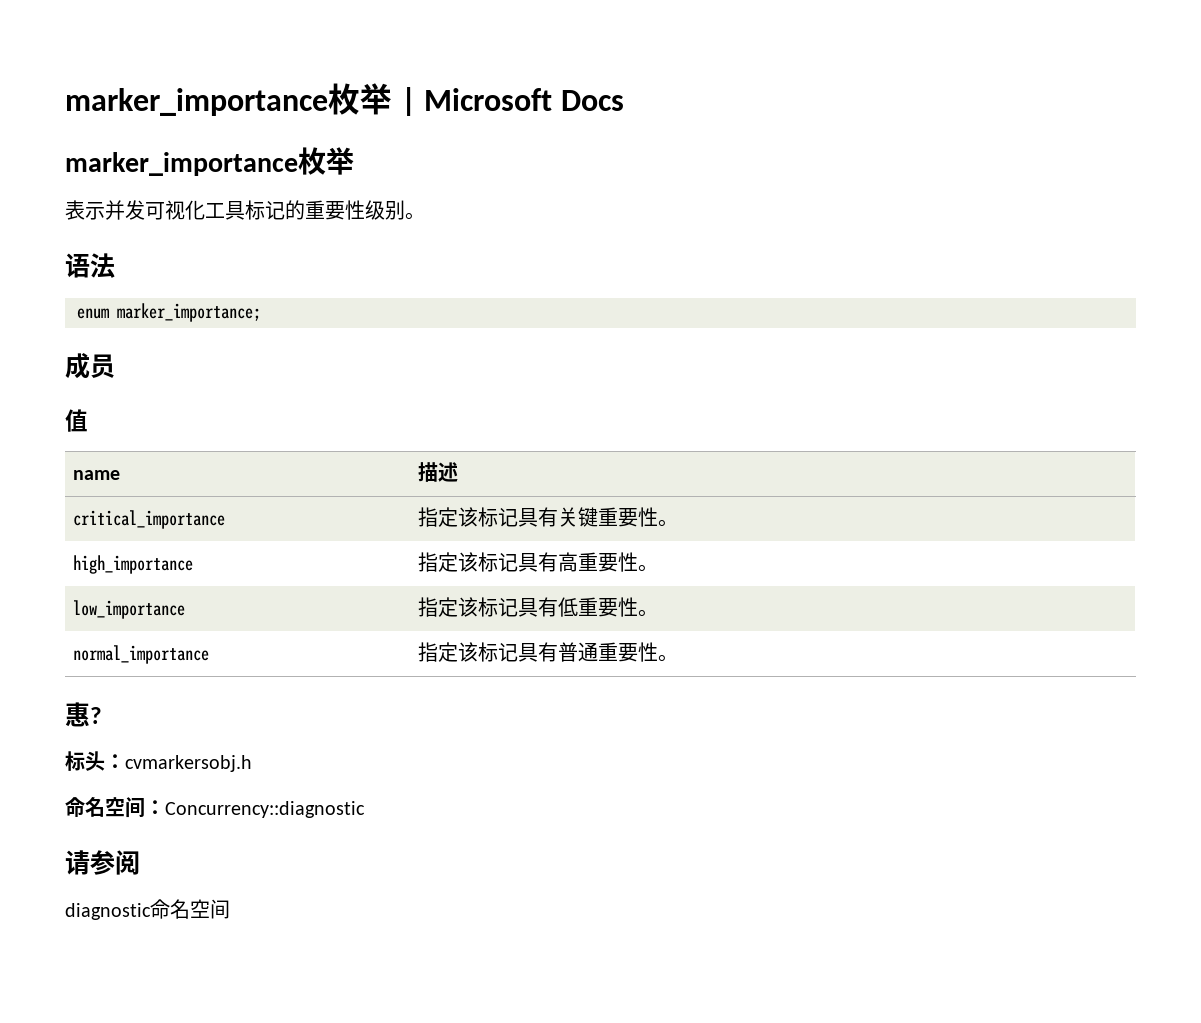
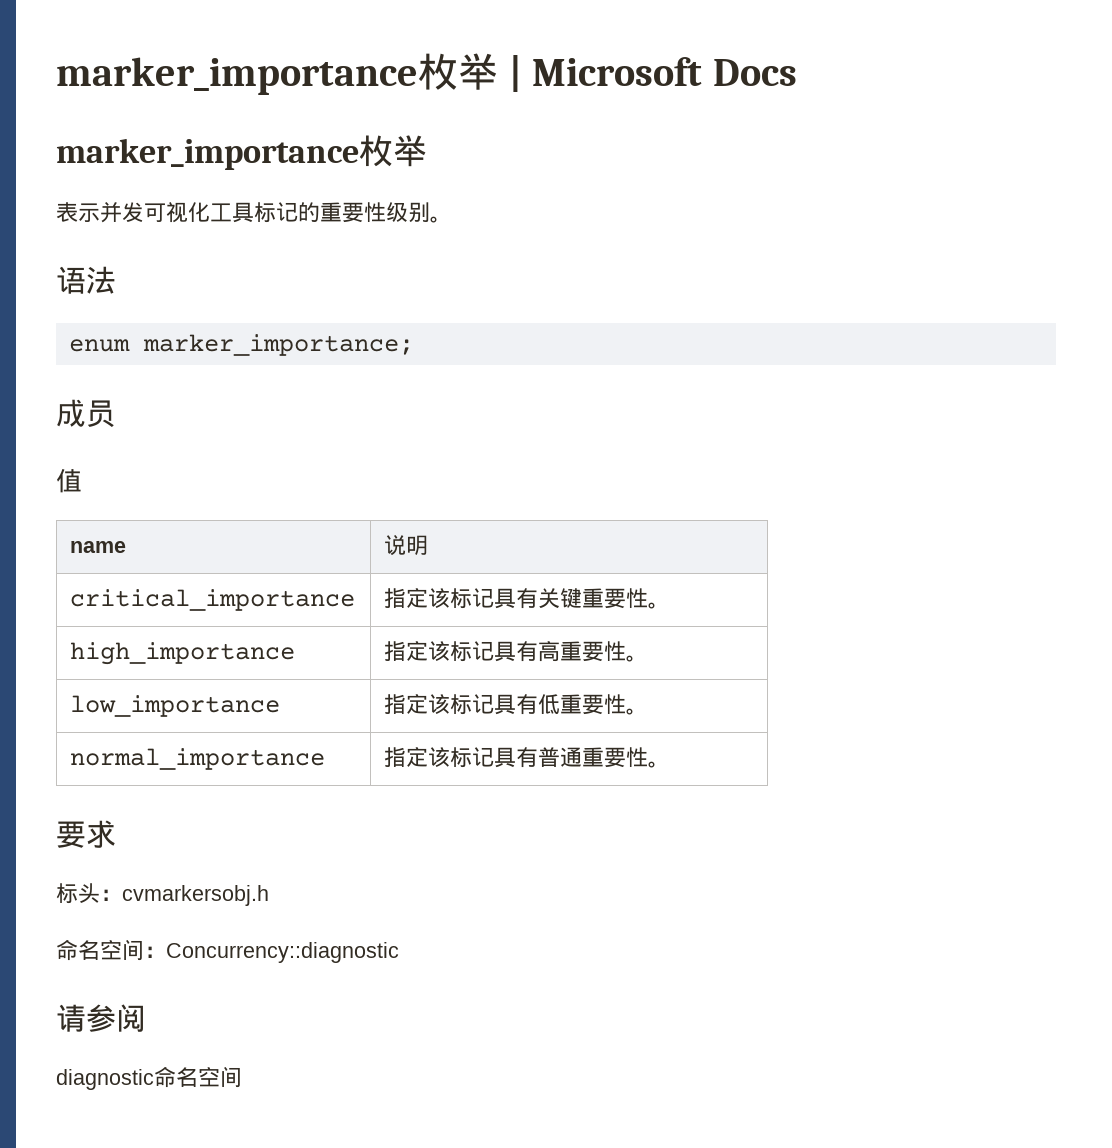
[418,462,459,482] 描述 -> [384,535,429,556] 说明
[65,702,102,727] 惠? -> [56,820,116,848] 要求

